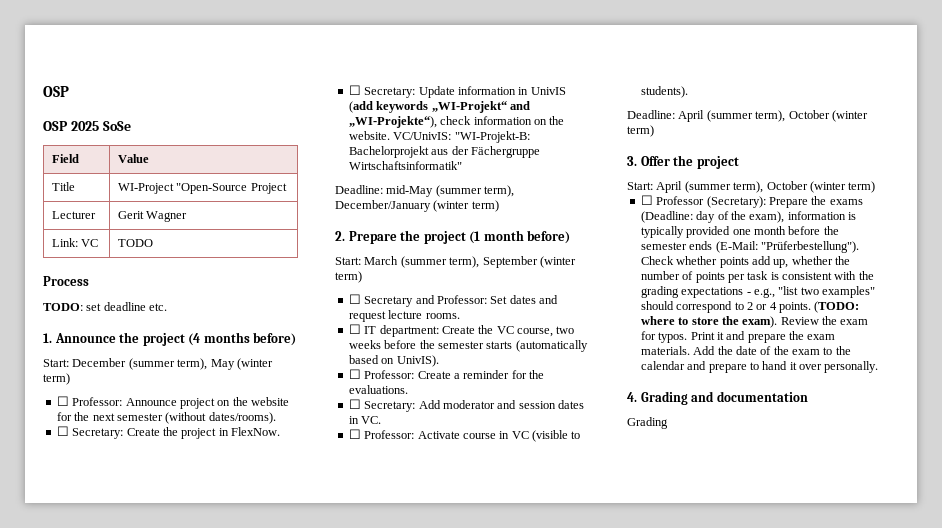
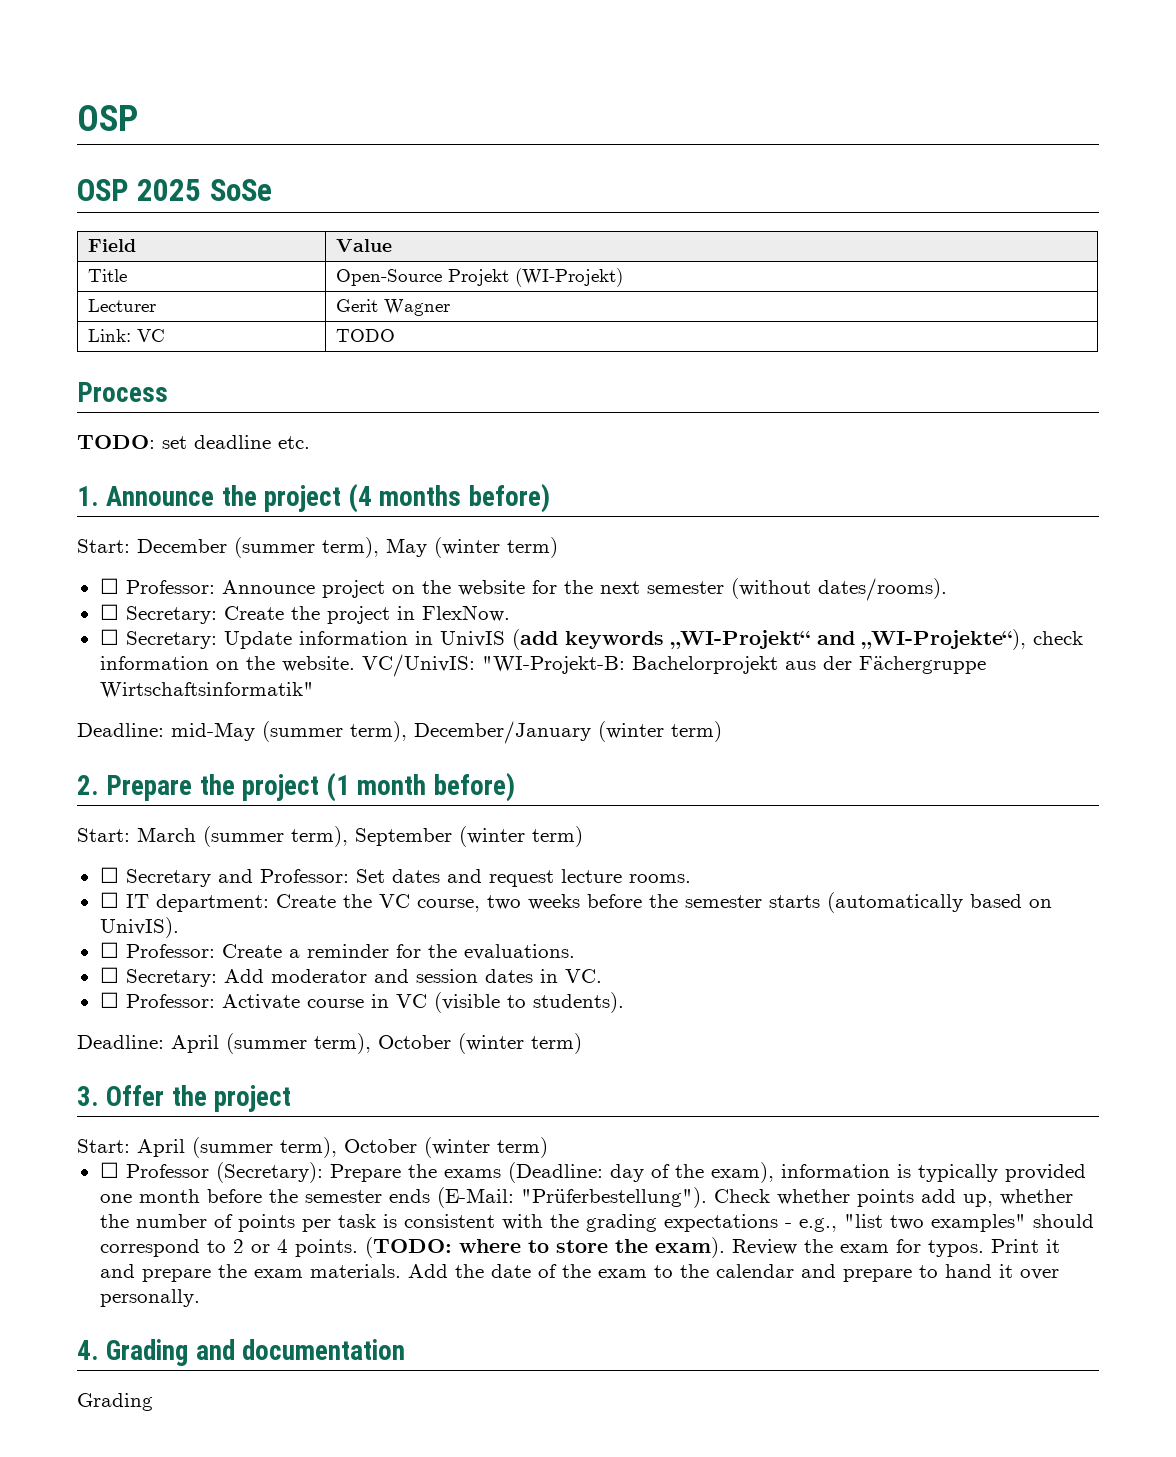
[117,183,287,194] WI-Project "Open-Source Project -> [335,268,623,287] Open-Source Projekt (WI-Projekt)

